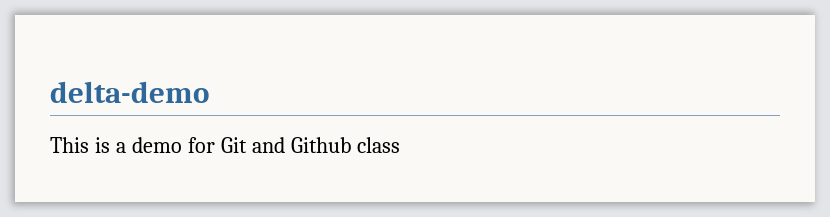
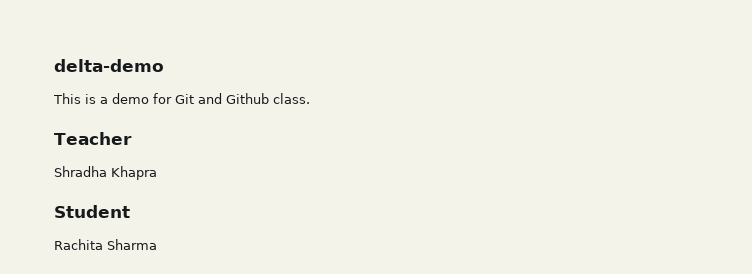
[356,137,400,153] class -> [273,93,310,104] [54,132,132,145] [54,166,157,180] [54,205,130,218] [54,239,157,250] class. // Teacher // Shradha Khapra // Student // Rachita Sharma

